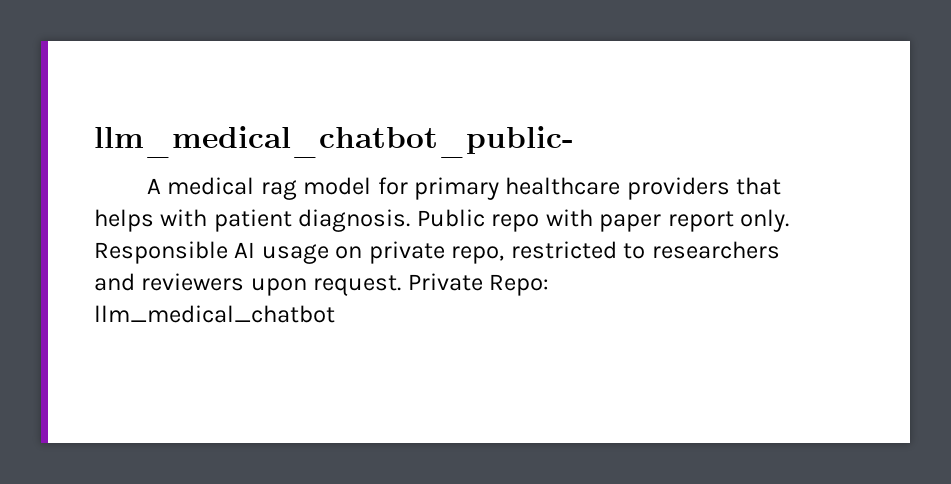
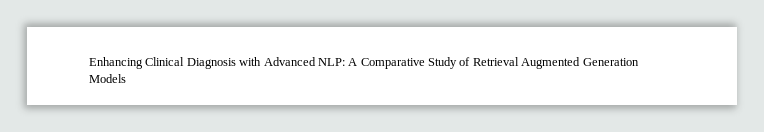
[94,126,574,158] [146,177,782,200] [94,209,790,232] [94,241,780,264] [94,273,550,296] [94,305,335,323] llm_medical_chatbot_public- // A medical rag model for primary healthcare providers that helps with patient diagnosis. Public repo with paper report only. Responsible AI usage on private repo, restricted to researchers and reviewers upon request. Private Repo: llm_medical_chatbot -> [89,57,639,69] [89,74,126,83] Enhancing Clinical Diagnosis with Advanced NLP: A Comparative Study of Retrieval Augmented Generation Models

